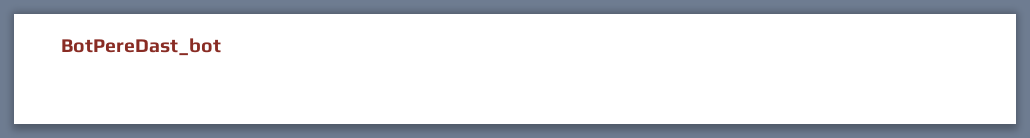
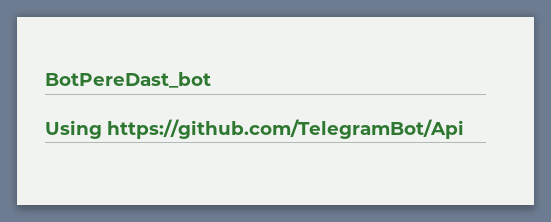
(221, 47) none -> [45,119,464,139] // Using https://github.com/TelegramBot/Api

